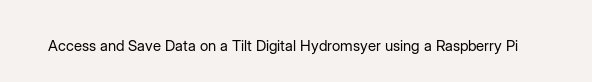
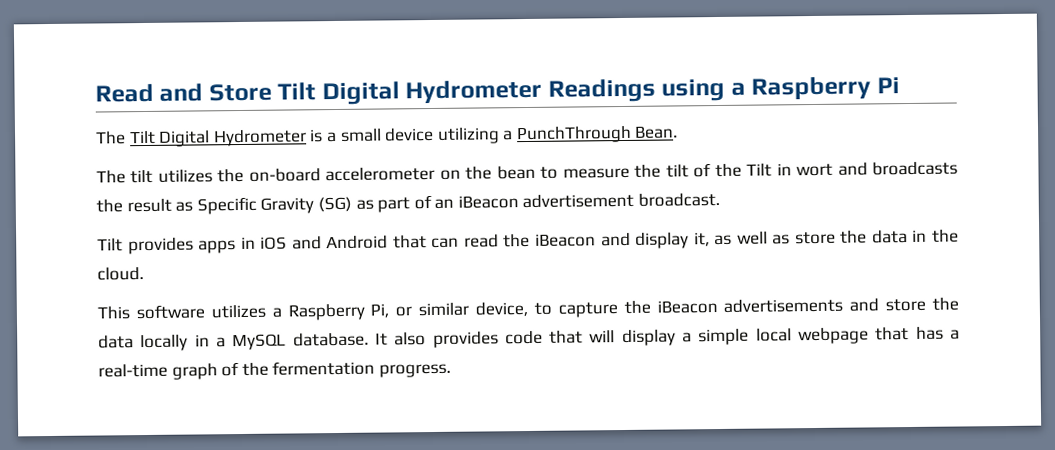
[48,40,518,55] Access and Save Data on a Tilt Digital Hydromsyer using a Raspberry Pi -> [95,76,900,106] [95,125,679,147] [96,161,959,184] [96,192,721,215] [97,229,959,255] [97,267,144,281] [97,297,959,321] [98,326,960,352] [98,360,451,380] Read and Store Tilt Digital Hydrometer Readings using a Raspberry Pi // The Tilt Digital Hydrometer is a small device utilizing a PunchThrough Bean. // The tilt utilizes the on-board accelerometer on the bean to measure the tilt of the Tilt in wort and broadcasts the result as Specific Gravity (SG) as part of an iBeacon advertisement broadcast. // Tilt provides apps in iOS and Android that can read the iBeacon and display it, as well as store the data in the cloud. // This software utilizes a Raspberry Pi, or similar device, to capture the iBeacon advertisements and store the data locally in a MySQL database. It also provides code that will display a simple local webpage that has a real-time graph of the fermentation progress.

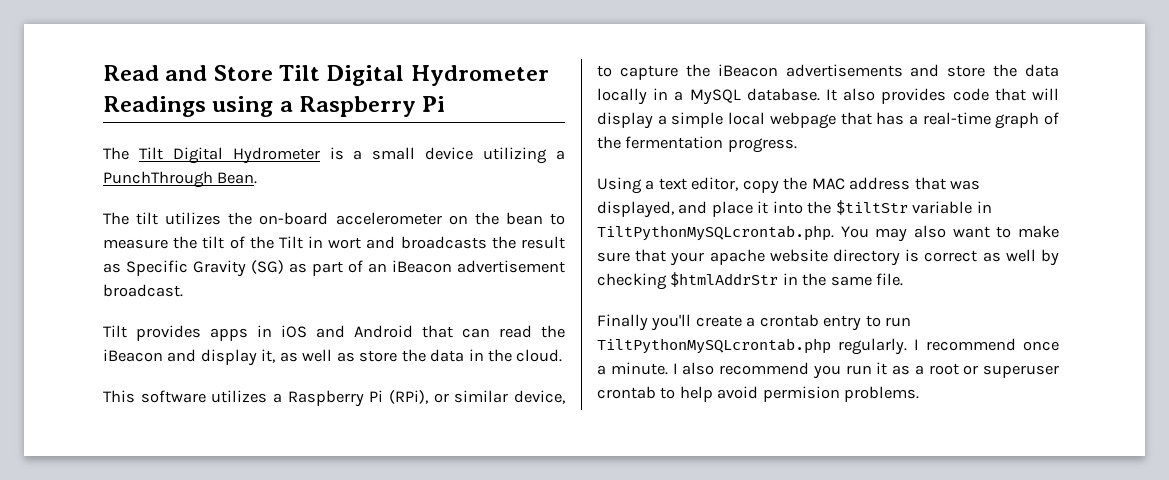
[370,303,390,318] Pi, -> [369,390,428,404] Pi (RPi),
(451, 370) none -> [597,177,981,194] [597,200,992,218] [597,225,1059,242] [597,249,1059,266] [597,272,904,290] [597,314,912,331] [597,338,1059,355] [597,362,1059,379] [597,386,920,402] // Using a text editor, copy the MAC address that was displayed, and place it into the $tiltStr variable in TiltPythonMySQLcrontab.php. You may also want to make sure that your apache website directory is correct as well by checking $htmlAddrStr in the same file. // Finally you'll create a crontab entry to run TiltPythonMySQLcrontab.php regularly. I recommend once a minute. I also recommend you run it as a root or superuser crontab to help avoid permision problems.

